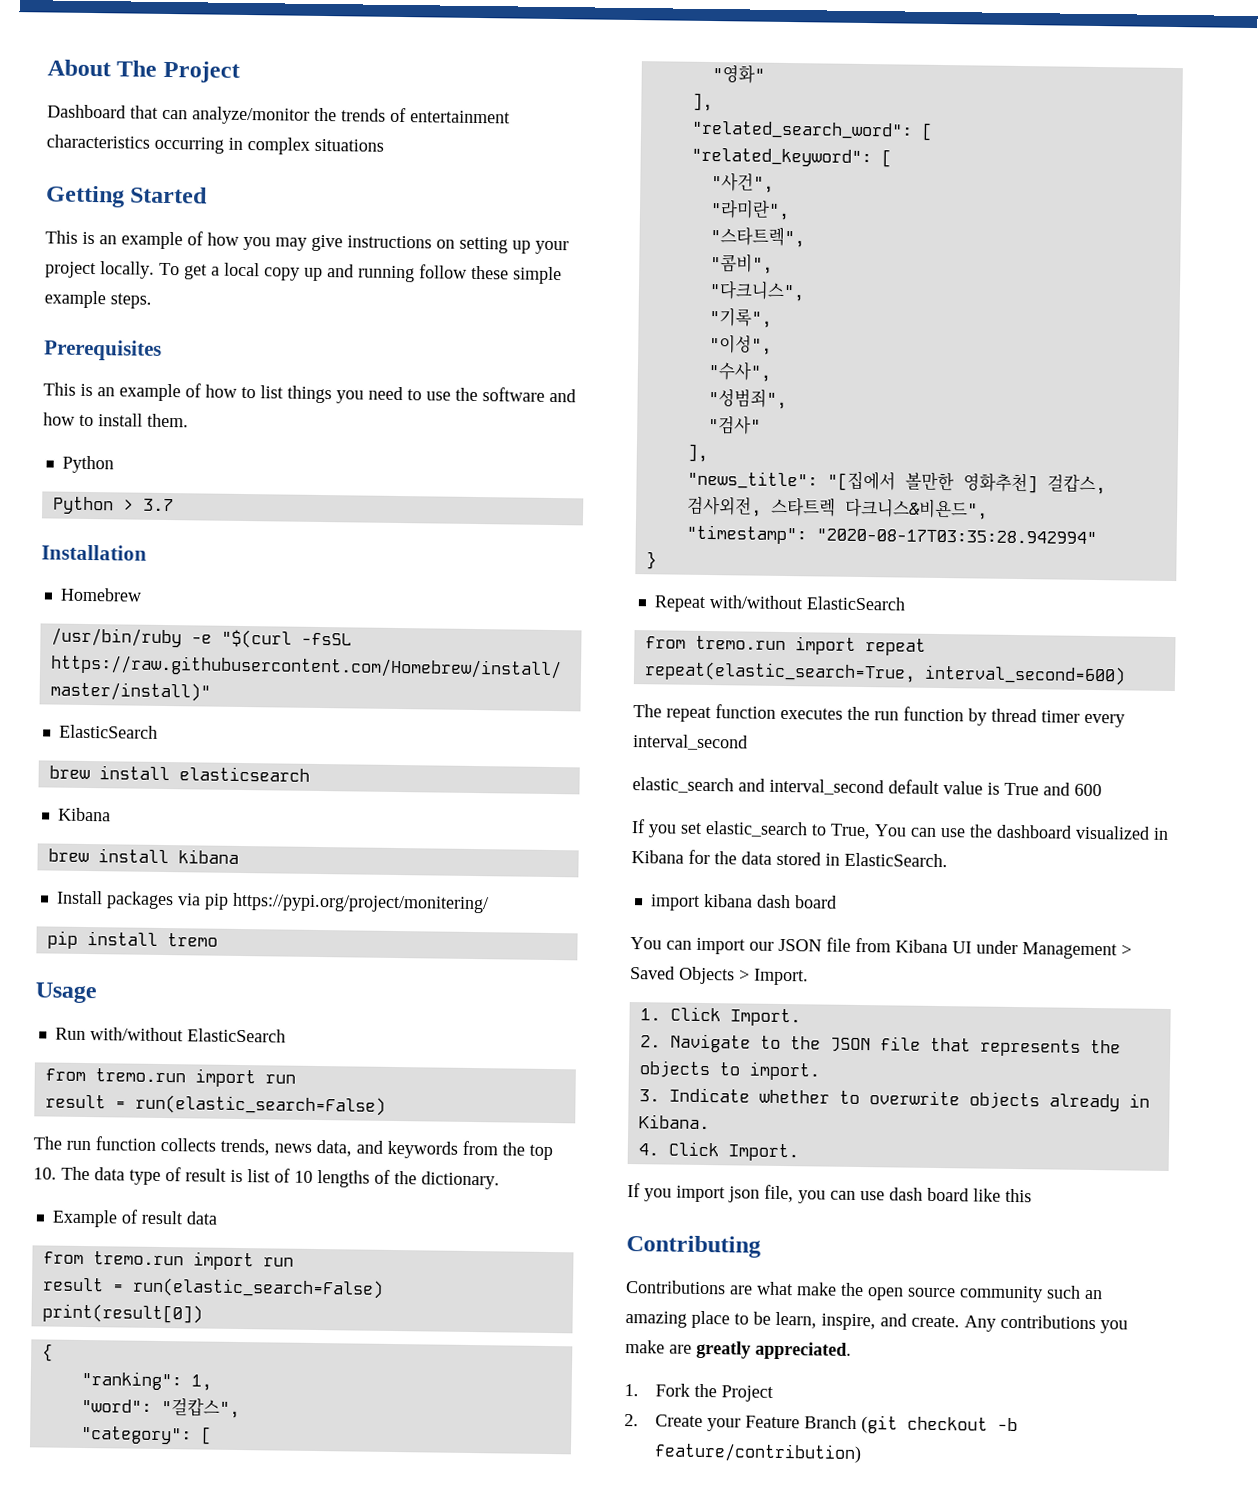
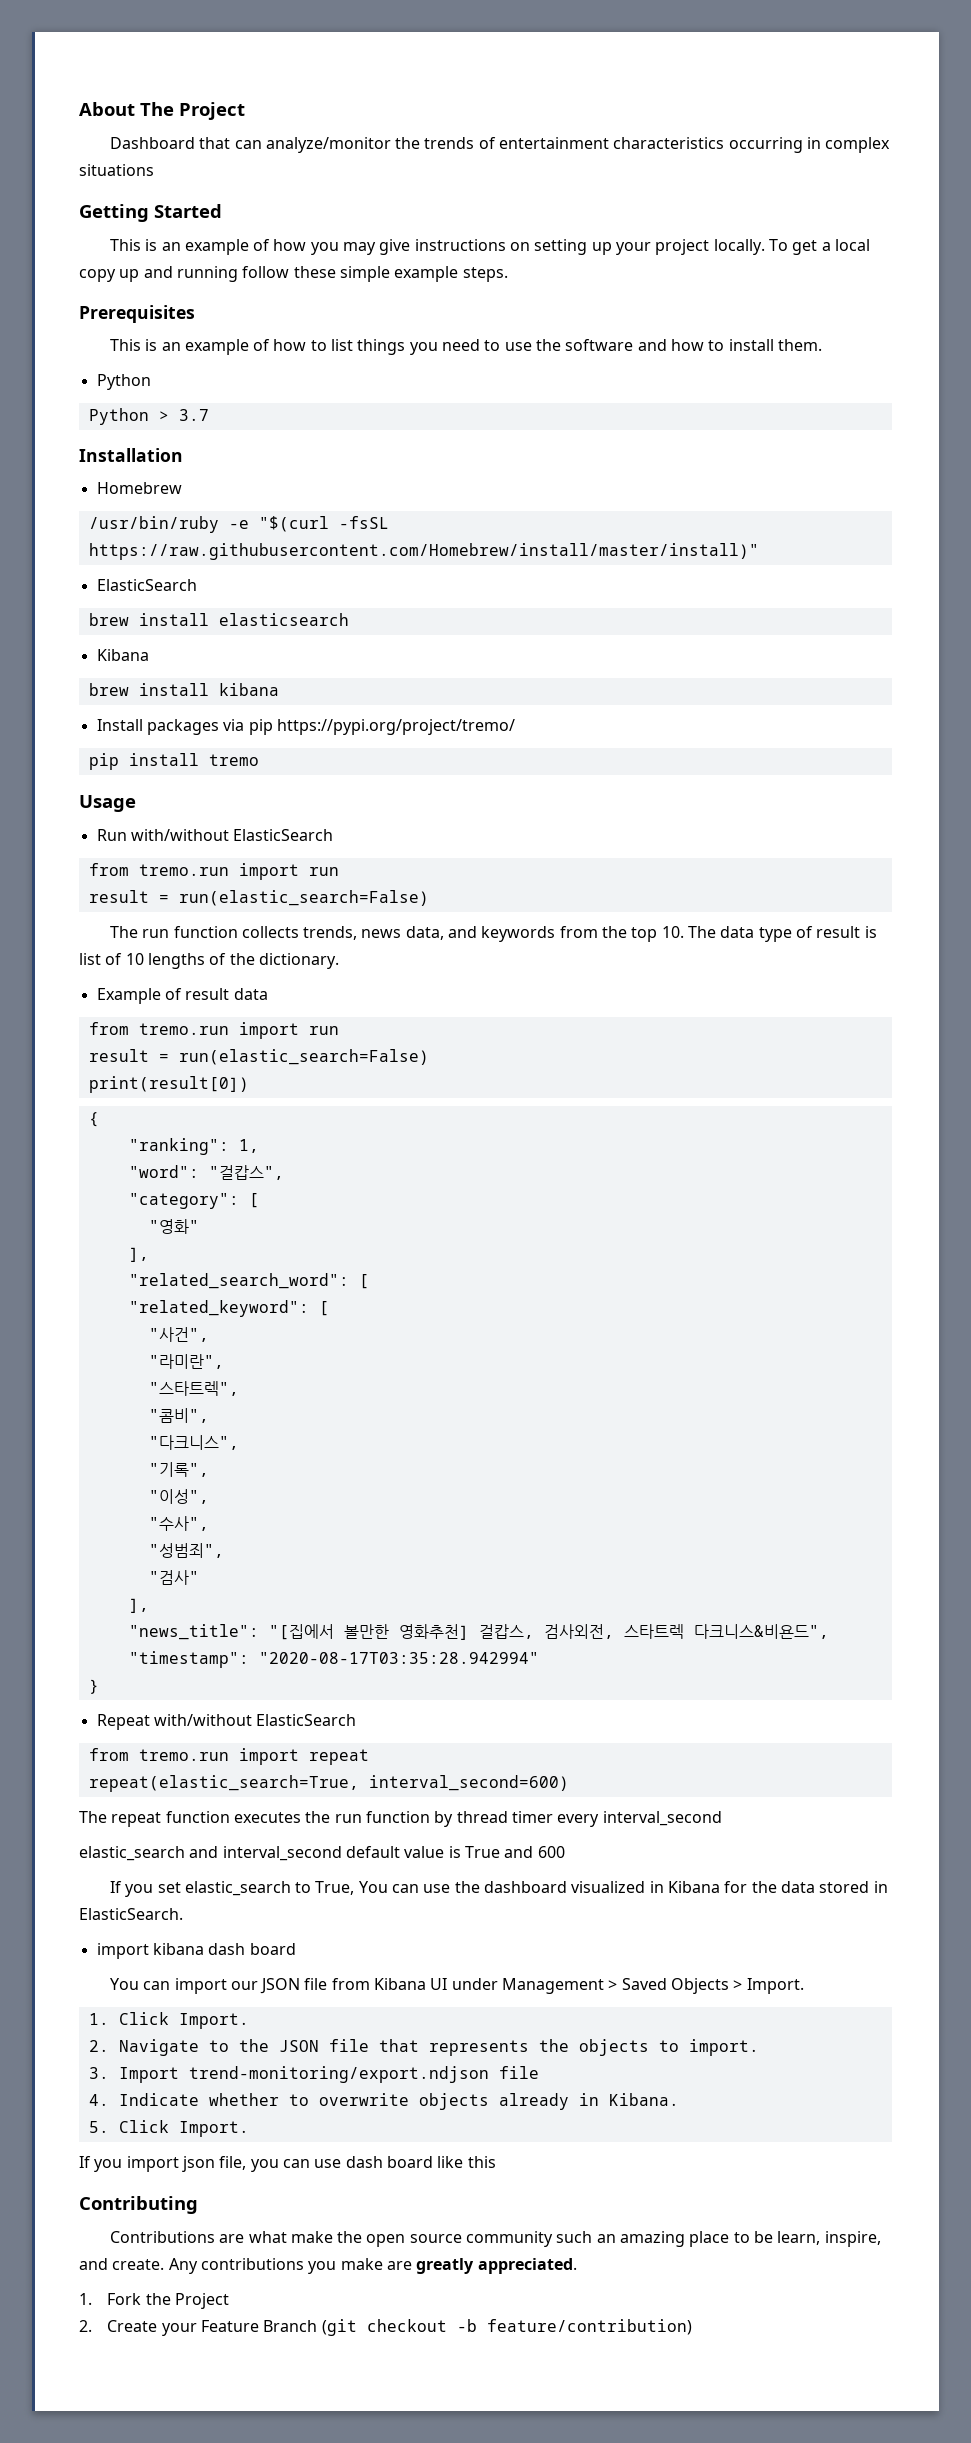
[231,892,489,914] https://pypi.org/project/monitering/ -> [276,719,515,735] https://pypi.org/project/tremo/
(660, 1095) none -> [118,2066,539,2083] [88,2094,109,2106] Import trend-monitoring/export.ndjson file // 4.
[637,1143,659,1156] 4. -> [88,2121,109,2133] 5.

